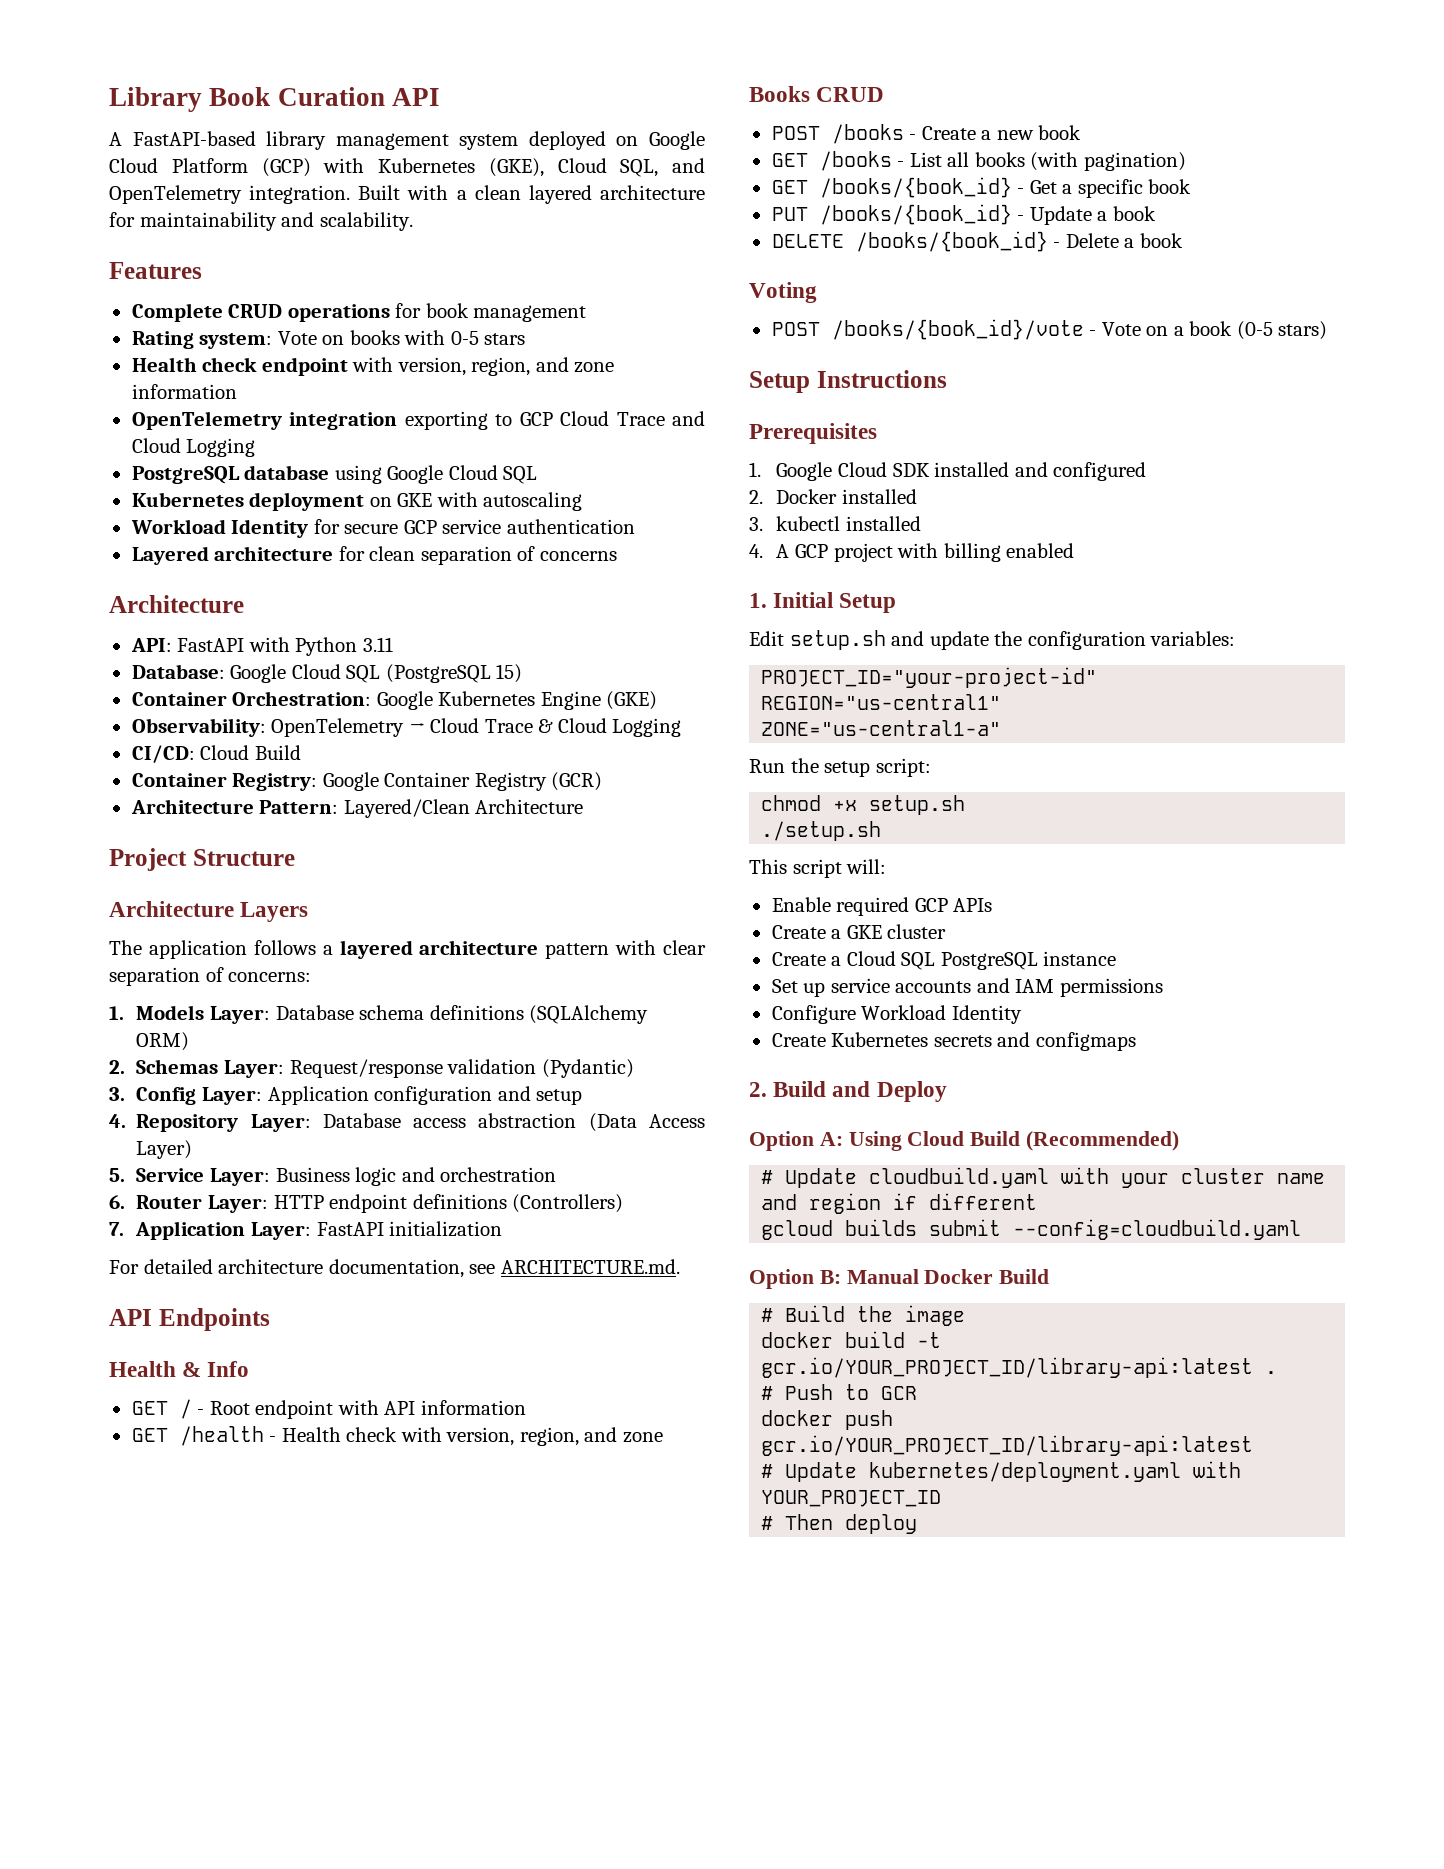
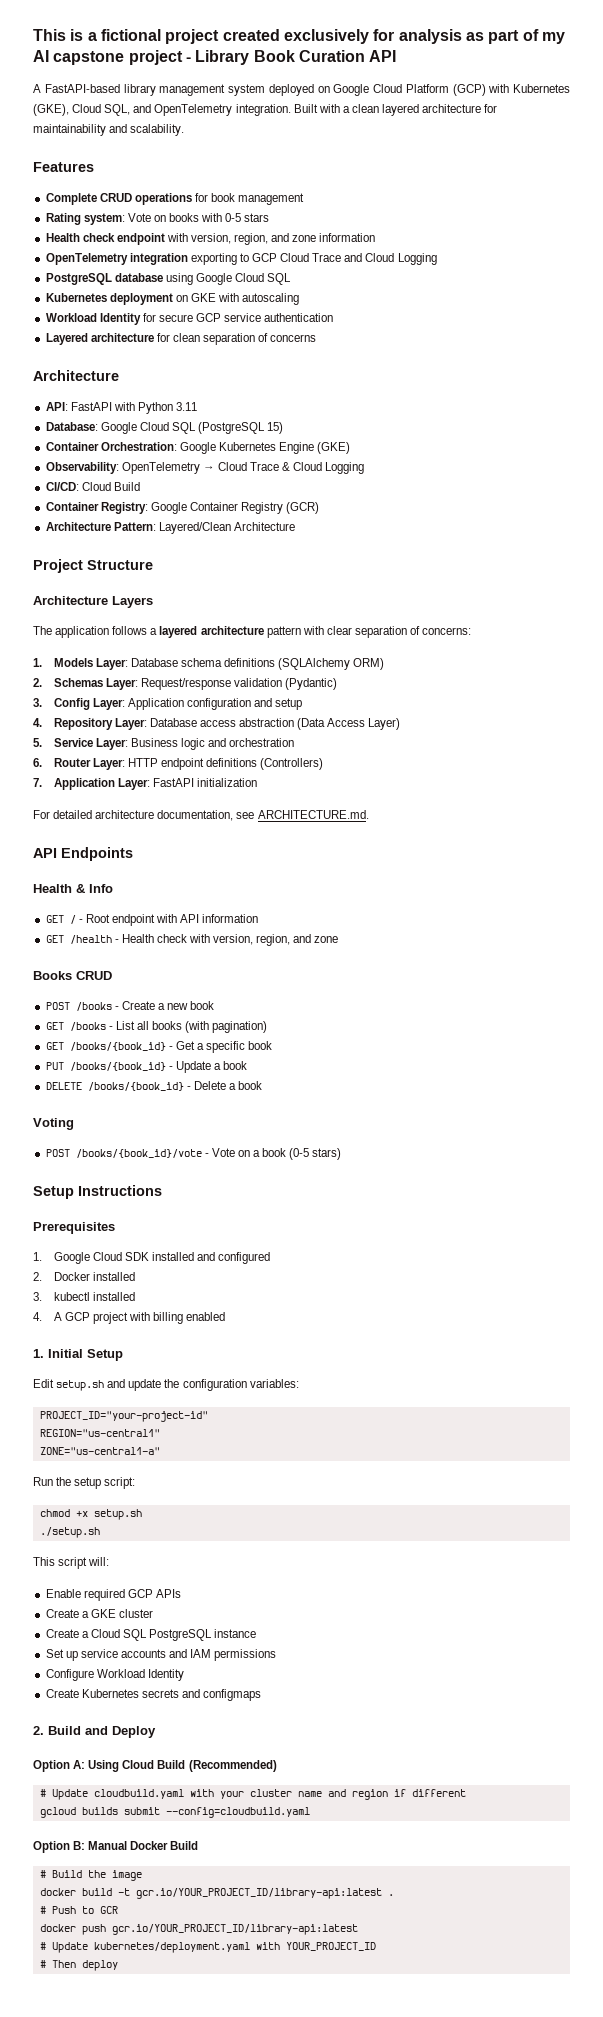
(109, 99) none -> [33,29,565,44] [33,50,191,65] This is a fictional project created exclusively for analysis as part of my AI capstone project -

